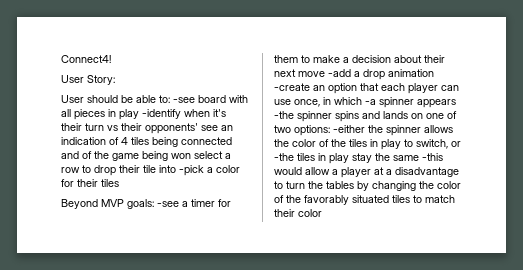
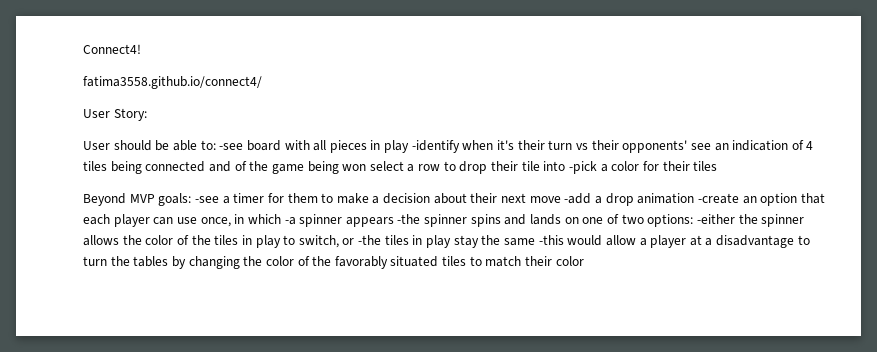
(111, 59) none -> [83,76,262,89] // fatima3558.github.io/connect4/

